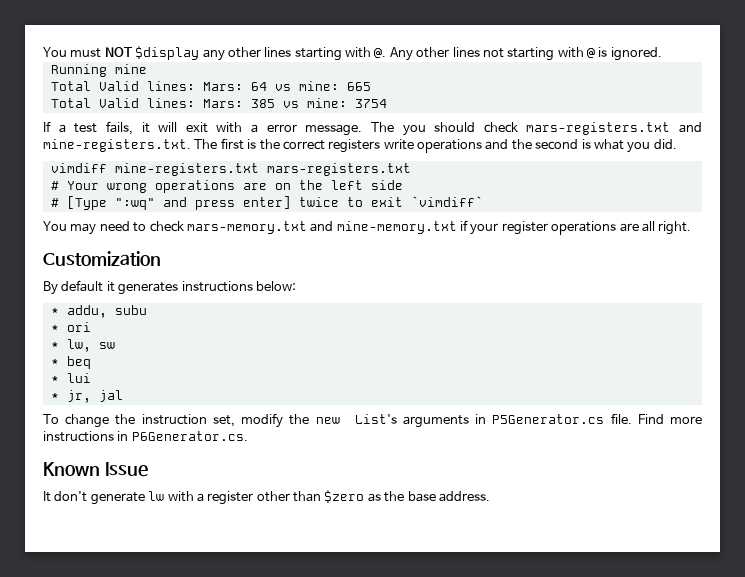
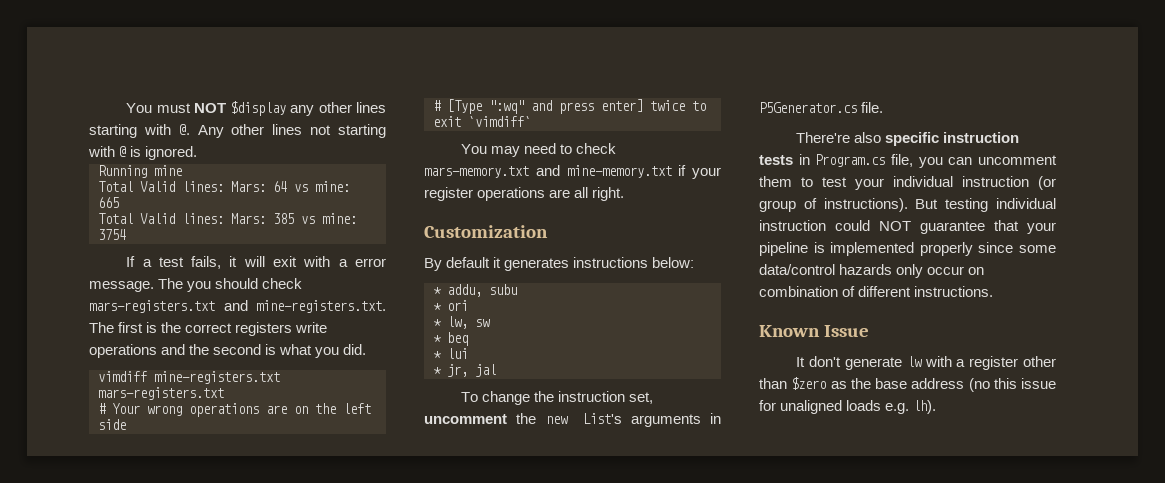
[241,413,284,428] modify -> [424,414,507,424] uncomment
[637,414,702,424] [43,431,248,442] Find more instructions in P6Generator.cs. -> [796,132,1020,146] [759,154,1057,168] [759,176,1056,190] [759,198,1056,212] [759,220,1056,234] [759,242,1056,256] [759,264,985,278] [759,286,994,297] // There're also specific instruction tests in Program.cs file, you can uncomment them to test your individual instruction (or group of instructions). But testing individual instruction could NOT guarantee that your pipeline is implemented properly since some data/control hazards only occur on combination of different instructions.
[438,491,490,502] address. -> [911,378,1056,392] [759,400,937,414] address (no this issue for unaligned loads e.g. lh).

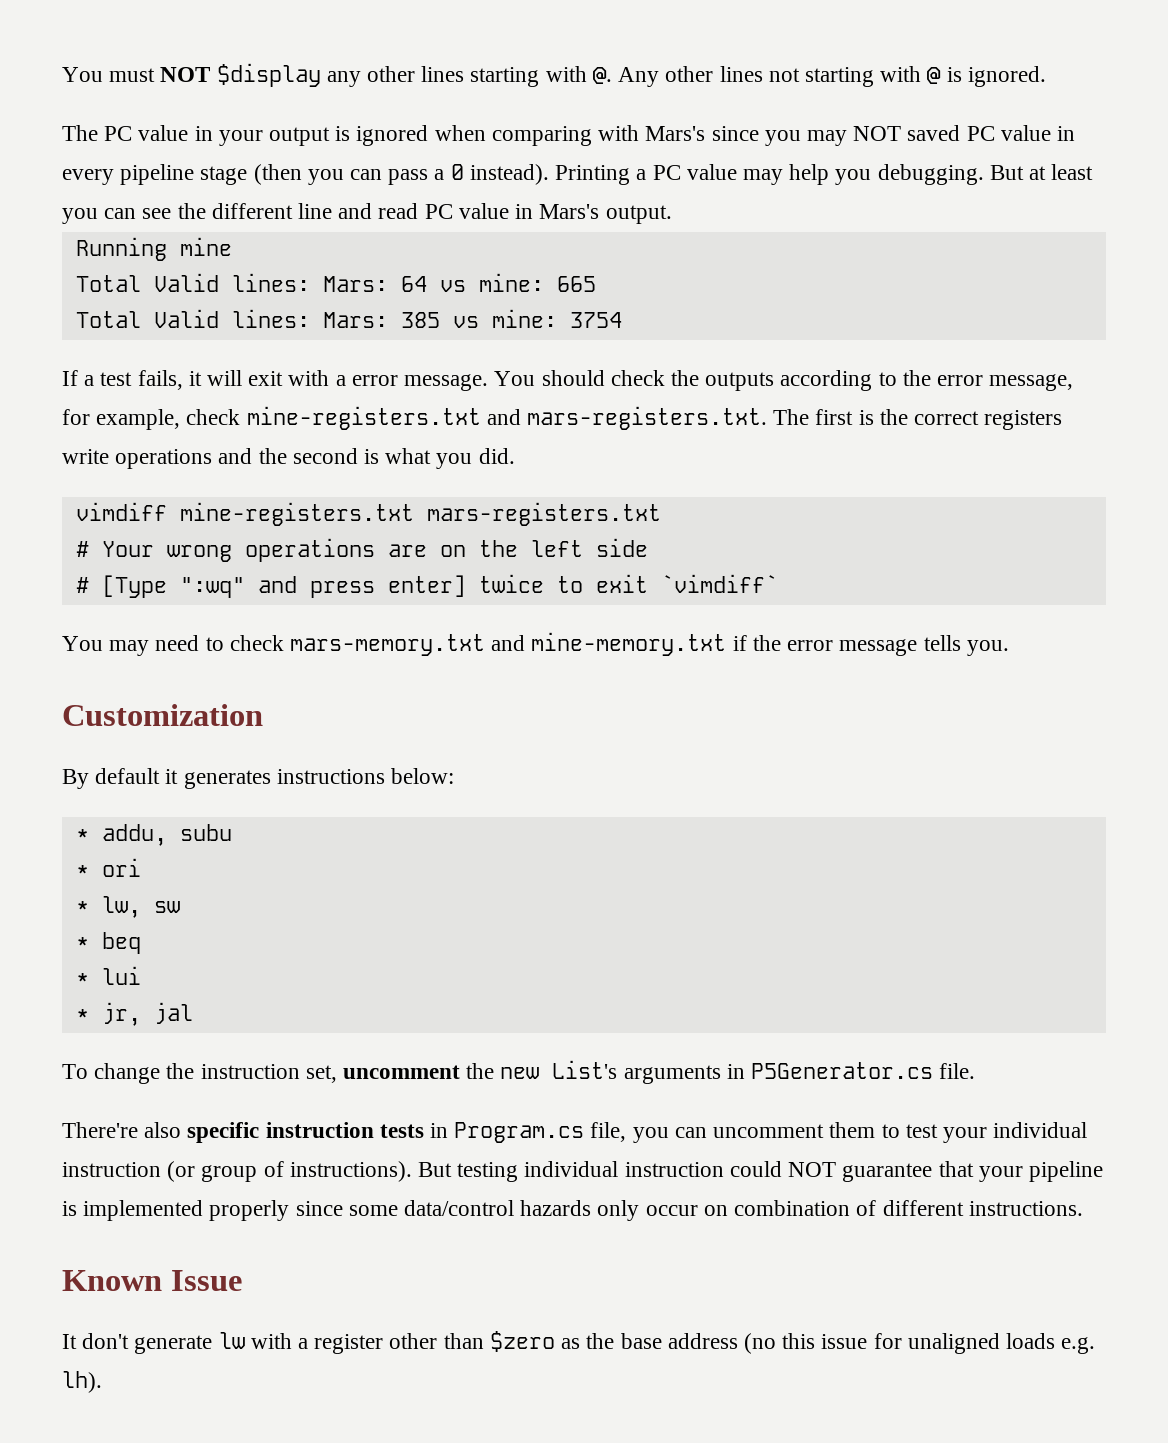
(198, 153) none -> [62,125,1075,146] [62,164,1094,185] [62,203,672,224] // The PC value in your output is ignored when comparing with Mars's since you may NOT saved PC value in every pipeline stage (then you can pass a 0 instead). Printing a PC value may help you debugging. But at least you can see the different line and read PC value in Mars's output.
[158,278,303,292] [89,300,386,313] The you should check mars-registers.txt and mine-registers.txt. -> [494,370,1074,391] [62,406,768,430] You should check the outputs according to the error message, for example, check mine-registers.txt and mars-registers.txt.
[692,167,721,179] [424,187,625,201] your register operations are all right. -> [752,635,1009,656] the error message tells you.

